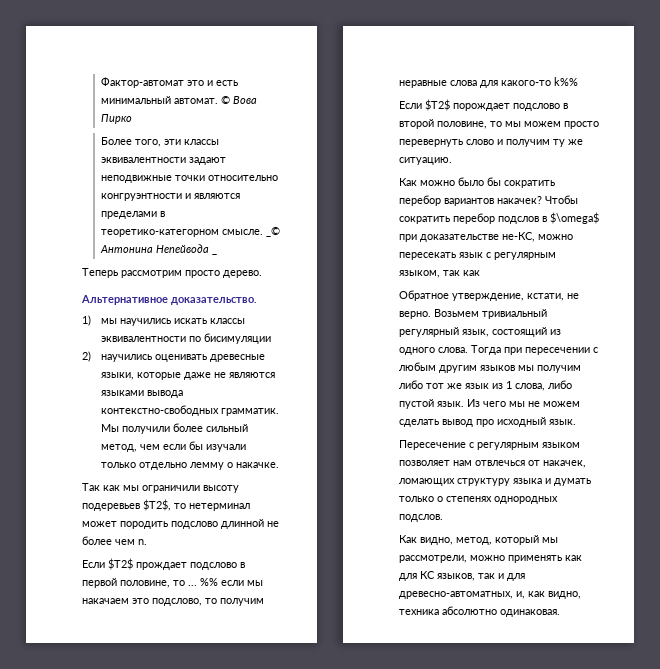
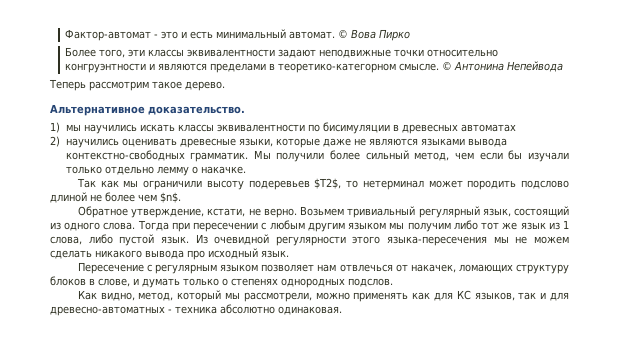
(185, 82) none -> [154,34,159,38] -
[266,227,281,237] _© -> [442,62,453,70] ©
[212,253,218,255] _ -> (564, 66) none
[185,270,220,278] просто -> [152,81,182,89] такое
(272, 338) none -> [392,124,516,134] в древесных автоматах
[221,519,264,529] длинной -> [50,192,87,203] длиной
[138,539,147,545] [82,558,245,570] [82,578,263,588] [82,598,264,606] [399,77,578,88] [399,99,568,111] [399,119,599,129] [399,139,583,147] [399,157,452,165] [399,177,555,188] [399,195,578,206] [399,212,599,224] [399,232,573,242] [399,252,556,260] [399,270,480,278] n. // Если $T2$ прождает подслово в первой половине, то ... %% если мы накачаем это подслово, то получим неравные слова для какого-то k%% // Если $T2$ порождает подслово в второй половине, то мы можем просто перевернуть слово и получим ту же ситуацию. // Как можно было бы сократить перебор вариантов накачек? Чтобы сократить перебор подслов в $\omega$ при доказательстве не-КС, можно пересекать язык с регулярным языком, так как -> [160,192,181,203] $n$.
[480,365,515,371] языков -> [348,222,387,230] языком
[483,401,506,407] чего -> [214,234,488,246] очевидной регулярности этого языка-пересечения
[442,419,473,427] вывод -> [95,250,184,259] никакого вывода
[513,478,542,484] языка -> [50,276,130,287] блоков в слове,
[399,591,581,599] древесно-автоматных, и, как видно, -> [50,306,172,316] древесно-автоматных -

